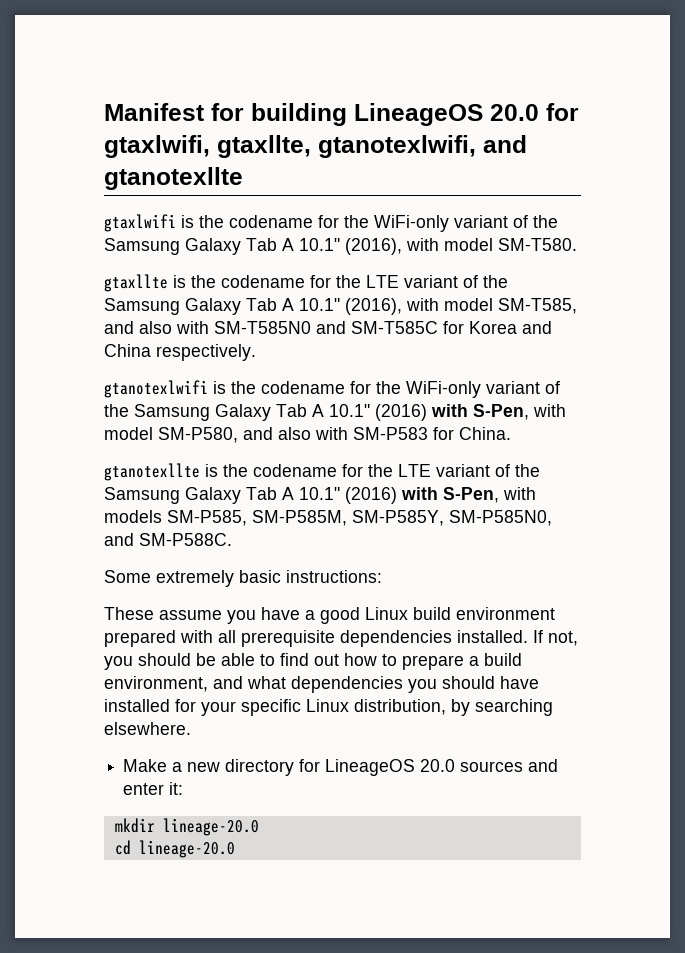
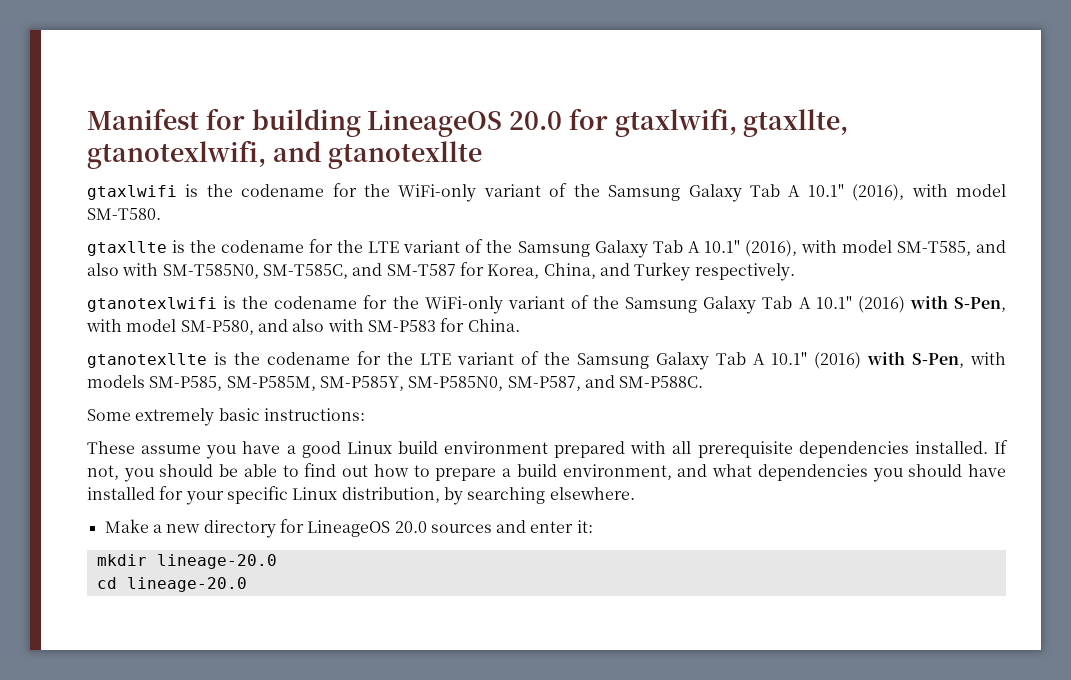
[214,321,552,334] [104,344,151,357] SM-T585N0 and SM-T585C for Korea and China -> [162,262,691,281] SM-T585N0, SM-T585C, and SM-T587 for Korea, China, and Turkey
(552, 518) none -> [507,376,581,391] SM-P587,

